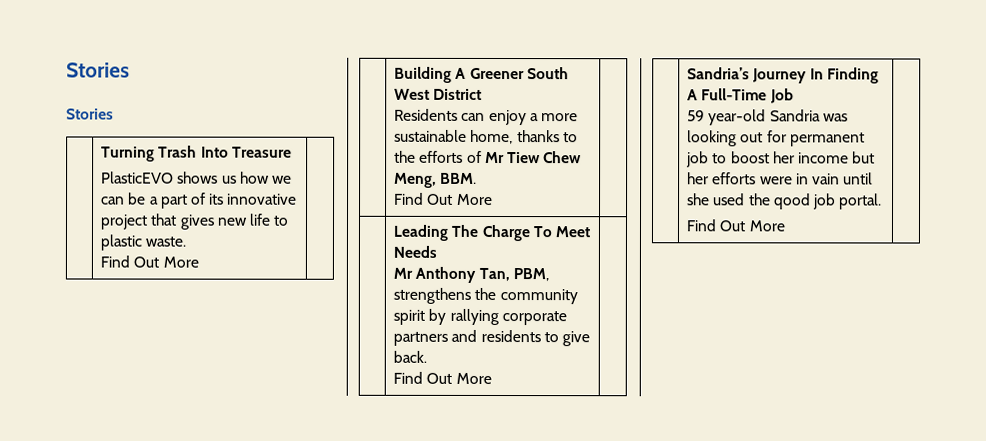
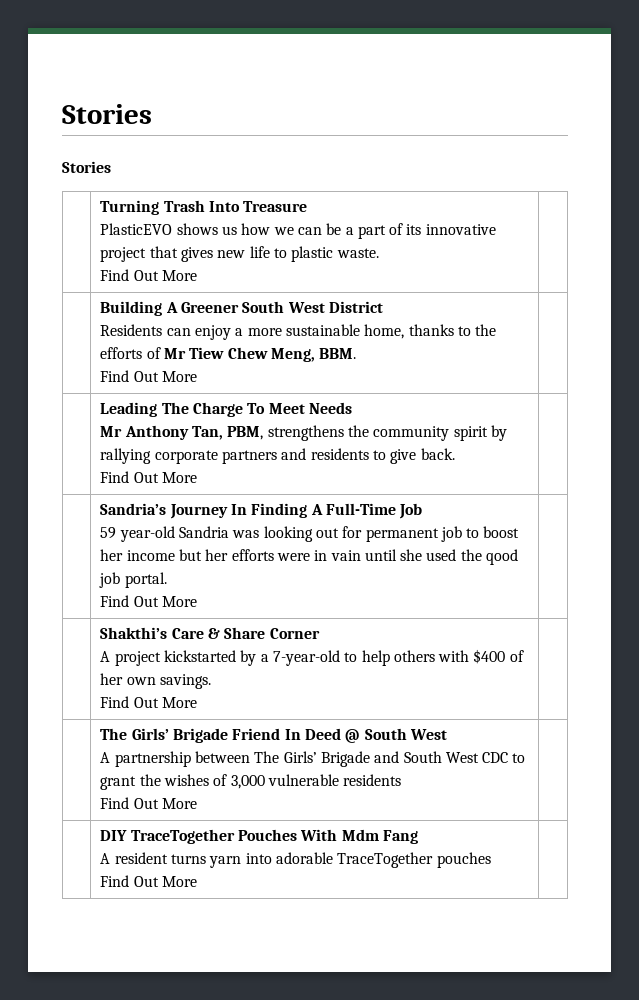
(786, 226) none -> [100,627,320,639] [100,649,524,666] [100,673,211,689] [100,696,197,708] [100,728,447,743] [100,751,526,767] [100,774,402,790] [100,797,197,809] [100,829,418,844] [100,852,491,868] [100,875,197,887] // | Shakthi’s Care & Share Corner // A project kickstarted by a 7-year-old to help others with $400 of her own savings. // Find Out More | // | The Girls’ Brigade Friend In Deed @ South West // A partnership between The Girls’ Brigade and South West CDC to grant the wishes of 3,000 vulnerable residents // Find Out More | // | DIY TraceTogether Pouches With Mdm Fang // A resident turns yarn into adorable TraceTogether pouches // Find Out More |

